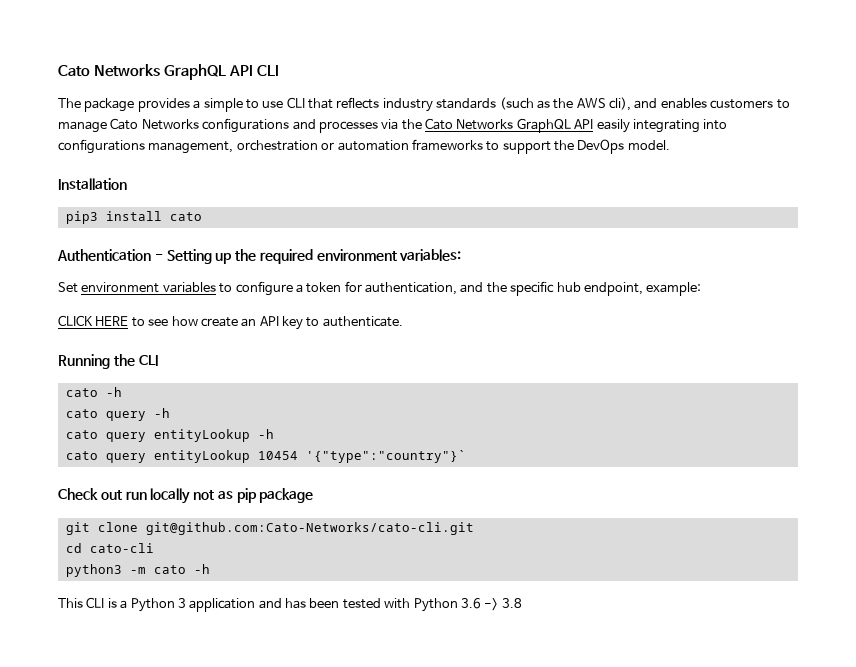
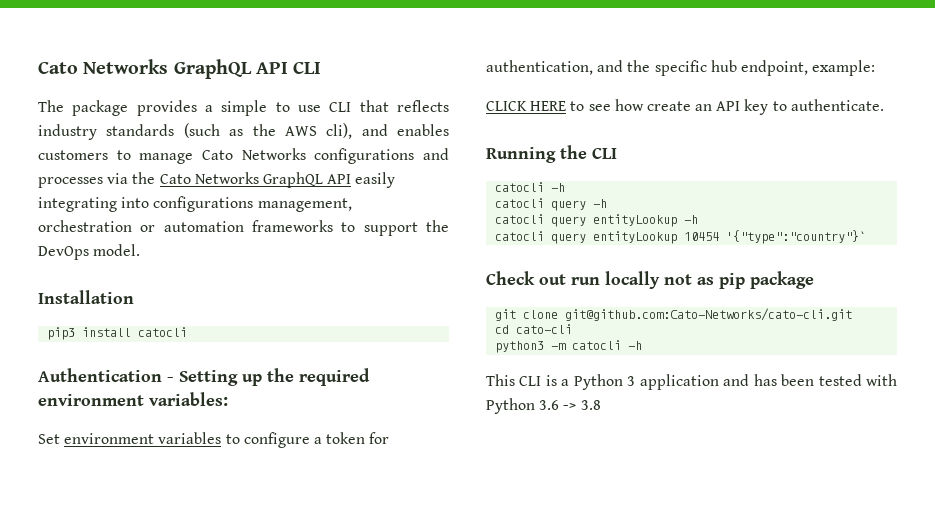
[169,212,202,221] cato -> [138,327,188,337] catocli
[65,387,122,397] [65,409,98,418] cato -h // cato -> [495,182,566,192] [495,198,545,208] catocli -h // catocli
[65,430,98,439] cato -> [495,214,545,224] catocli
[65,451,98,460] cato -> [495,231,545,241] catocli
[153,565,186,574] cato -> [572,340,622,350] catocli

